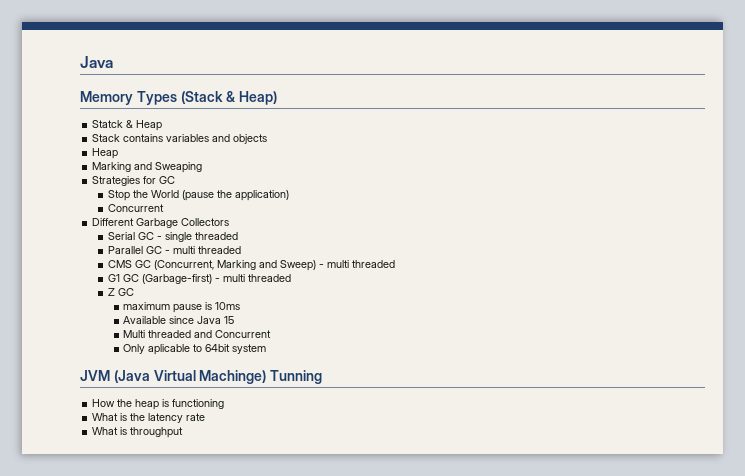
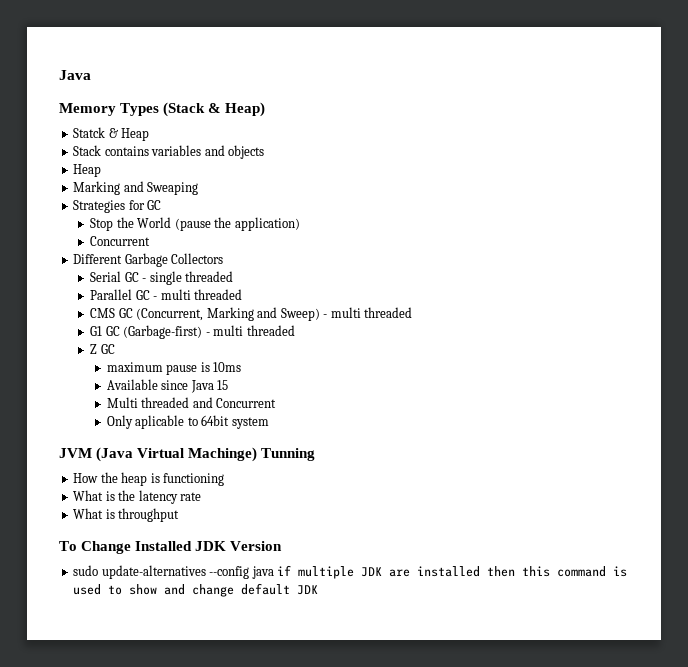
(184, 432) none -> [59,541,283,554] [73,565,628,579] [73,583,319,597] // To Change Installed JDK Version // sudo update-alternatives --config java if multiple JDK are installed then this command is used to show and change default JDK

